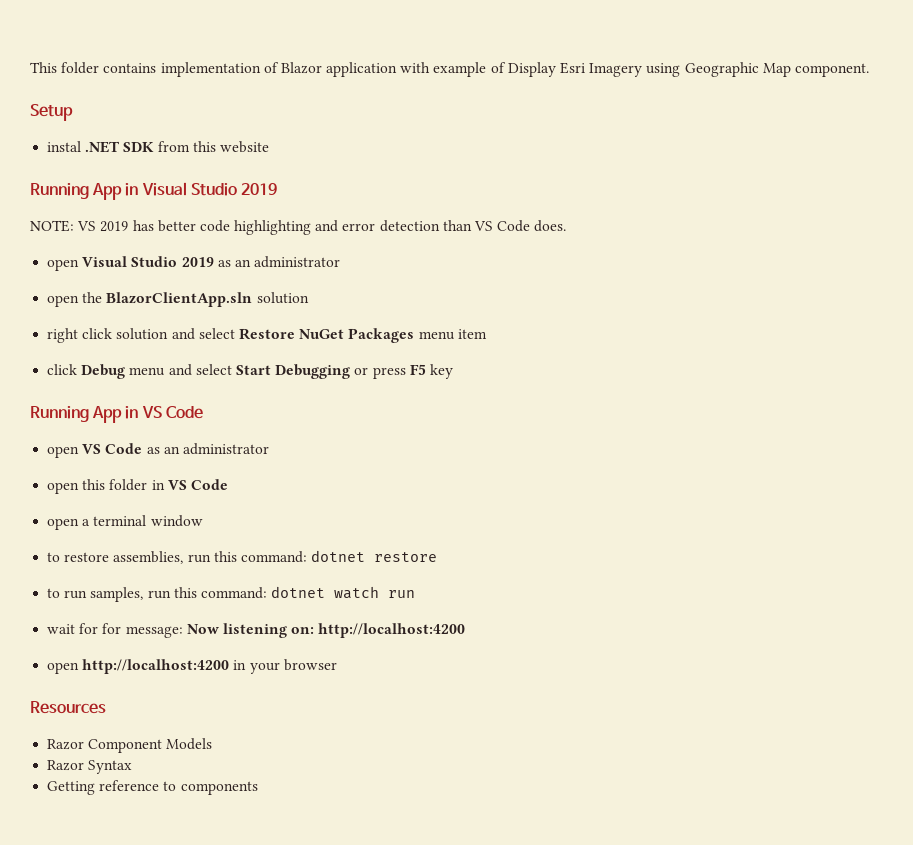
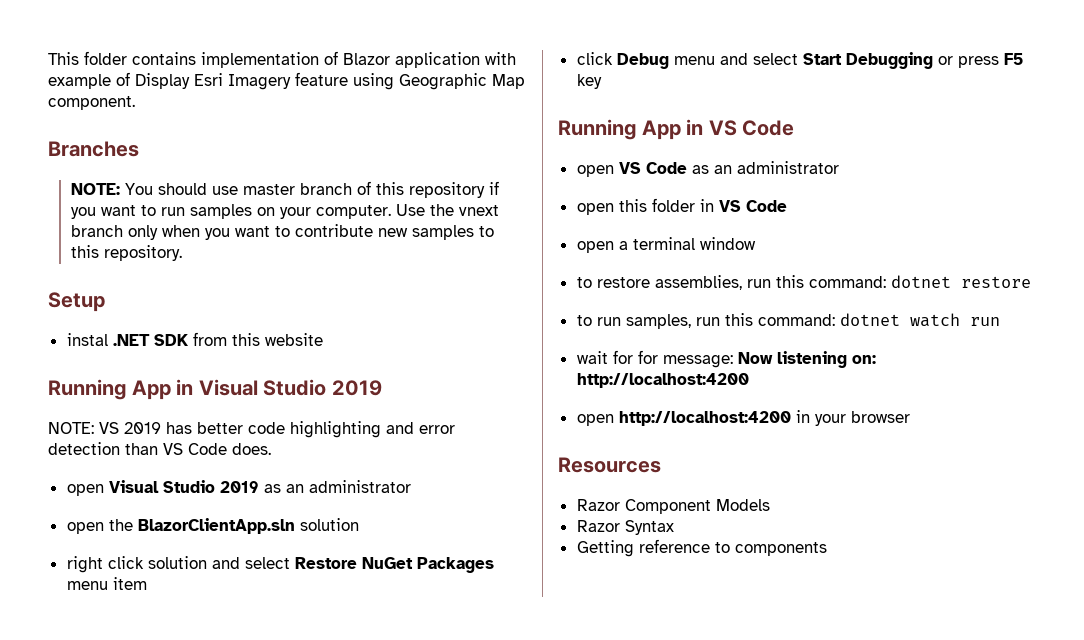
(643, 70) none -> [295,72,348,86] feature
(869, 70) none -> [48,141,139,157] [70,181,499,198] [70,204,499,219] [70,224,494,240] [70,245,182,261] // Branches // NOTE: You should use master branch of this repository if you want to run samples on your computer. Use the vnext branch only when you want to contribute new samples to this repository.

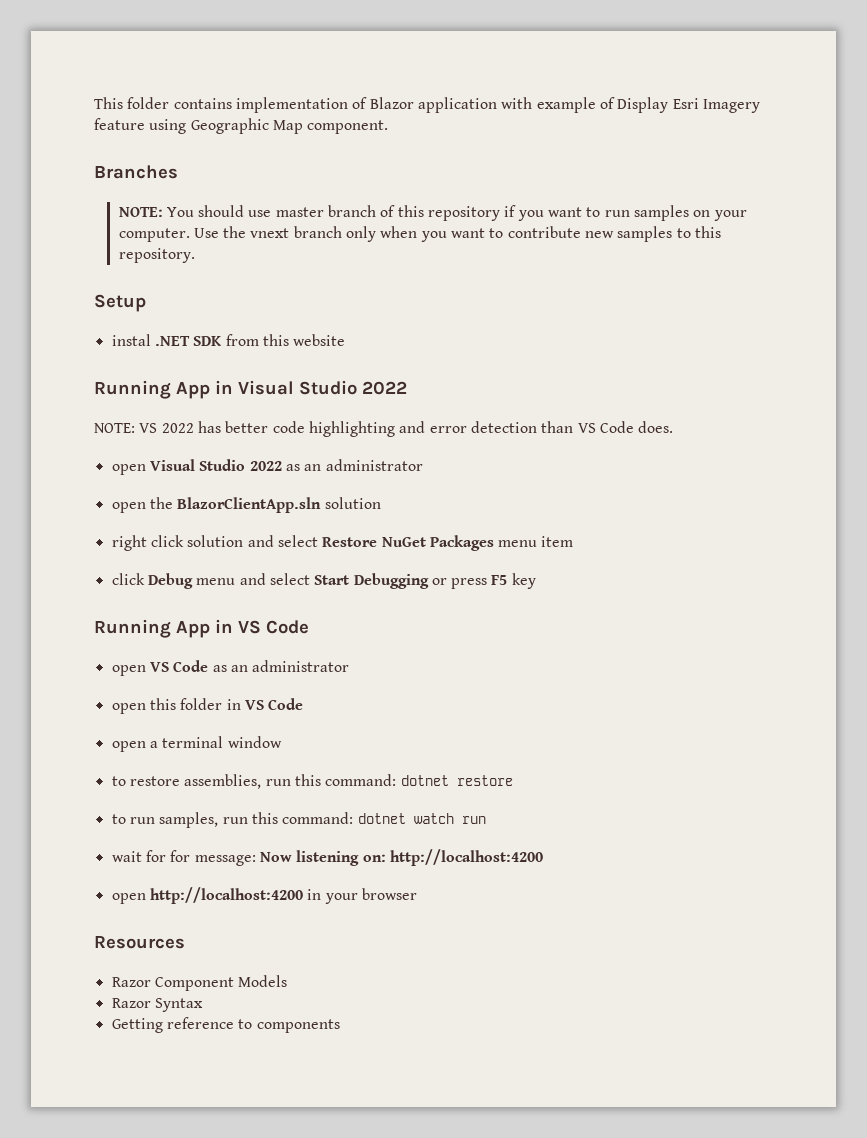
[331,380,382,396] 2019 -> [362,381,407,395] 2022
[124,422,161,434] 2019 -> [161,423,194,433] 2022
[219,481,259,493] 2019 -> [249,461,282,471] 2022

